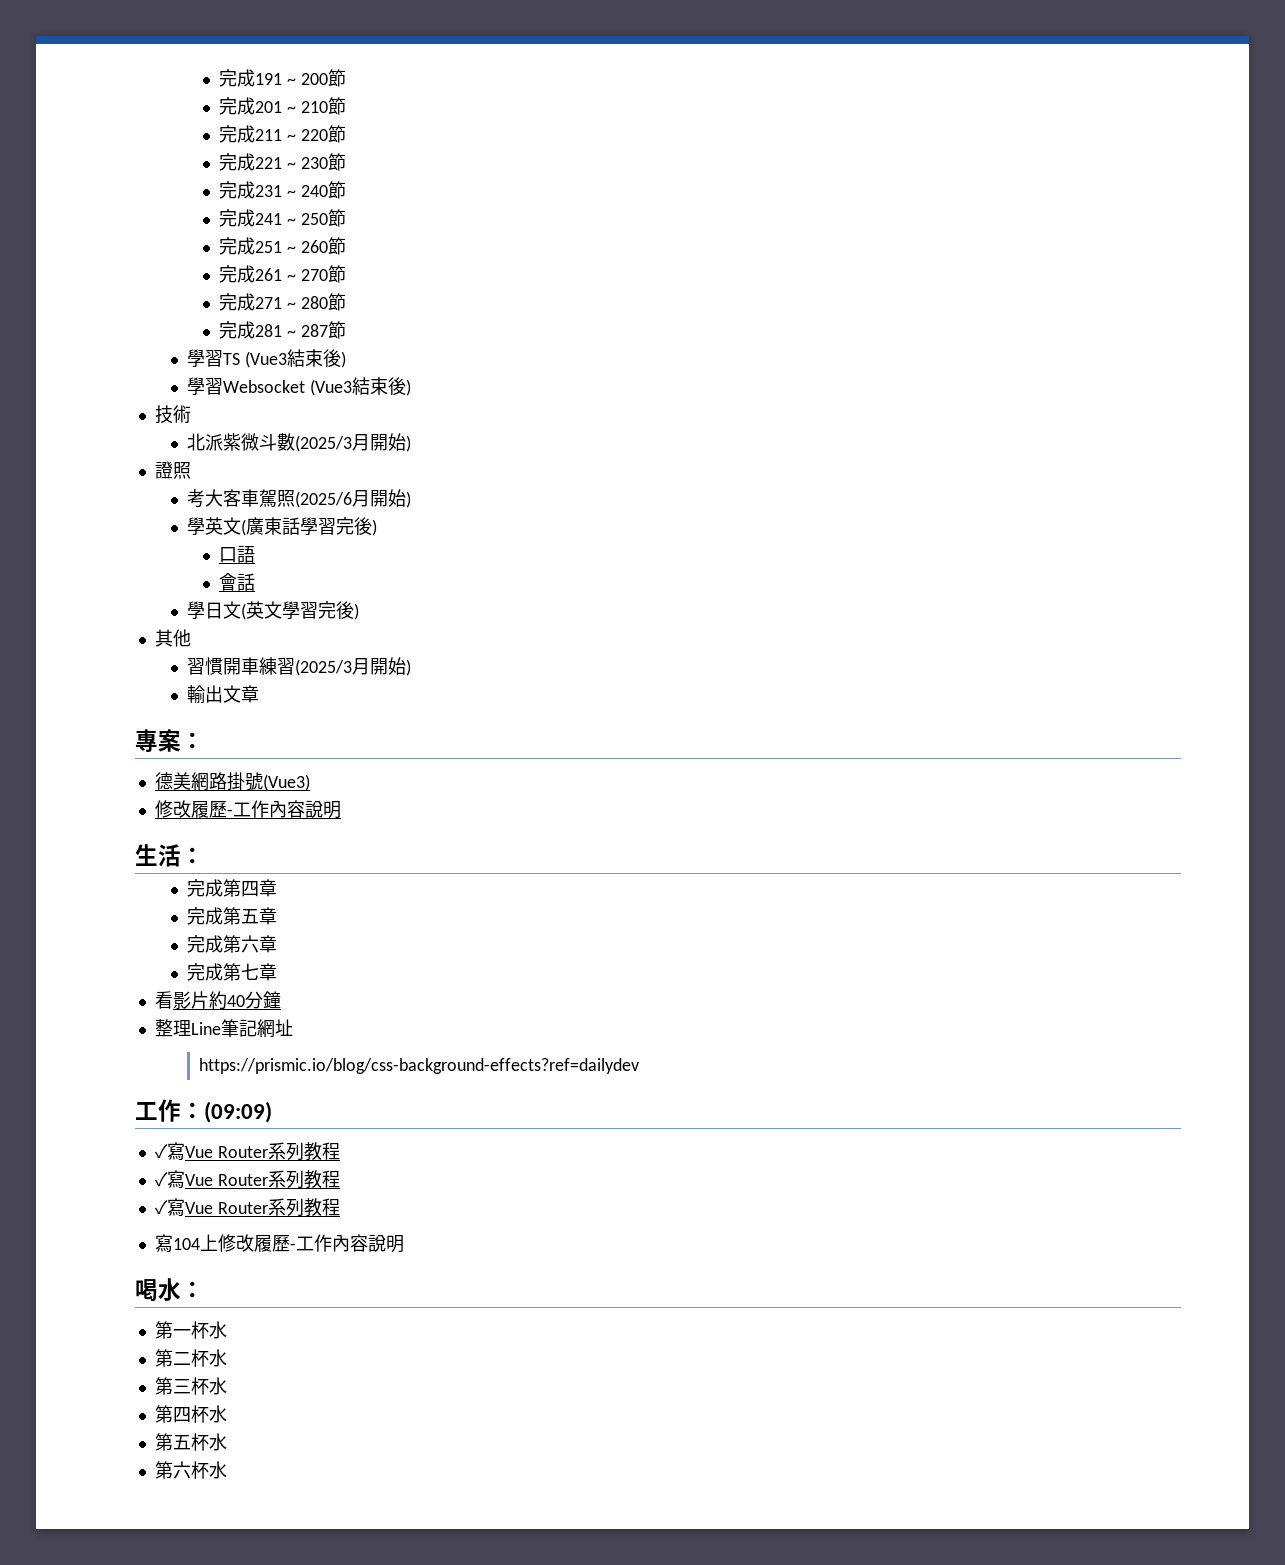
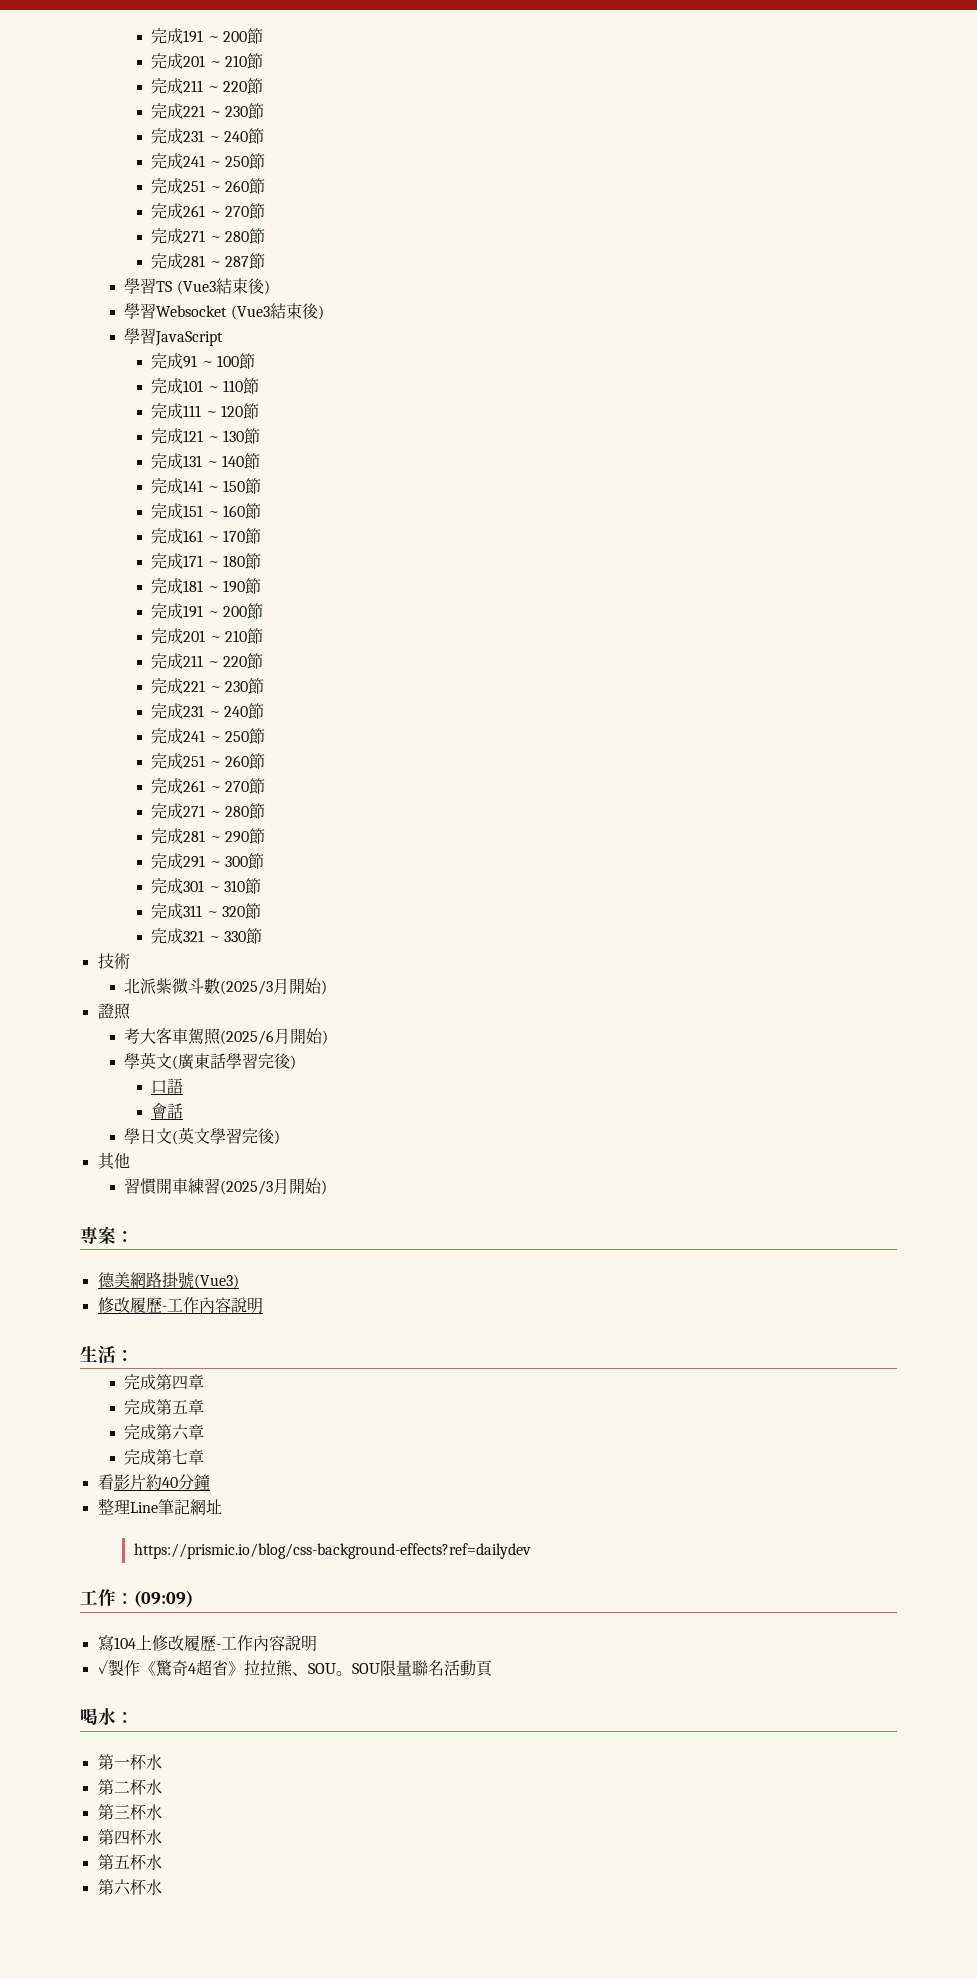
(411, 387) none -> [124,328,224,346] [151,353,255,369] [151,378,259,394] [151,403,259,419] [151,428,260,444] [151,453,260,469] [151,478,261,494] [151,503,261,519] [151,528,261,544] [151,553,261,569] [151,578,261,594] [151,603,263,619] [151,628,263,644] [151,653,263,669] [151,678,264,694] [151,703,264,719] [151,728,265,744] [151,753,265,769] [151,778,265,794] [151,803,265,819] [151,828,265,844] [151,853,264,869] [151,878,261,894] [151,903,261,919] [151,928,262,944] // 學習JavaScript // 完成91 ~ 100節 // 完成101 ~ 110節 // 完成111 ~ 120節 // 完成121 ~ 130節 // 完成131 ~ 140節 // 完成141 ~ 150節 // 完成151 ~ 160節 // 完成161 ~ 170節 // 完成171 ~ 180節 // 完成181 ~ 190節 // 完成191 ~ 200節 // 完成201 ~ 210節 // 完成211 ~ 220節 // 完成221 ~ 230節 // 完成231 ~ 240節 // 完成241 ~ 250節 // 完成251 ~ 260節 // 完成261 ~ 270節 // 完成271 ~ 280節 // 完成281 ~ 290節 // 完成291 ~ 300節 // 完成301 ~ 310節 // 完成311 ~ 320節 // 完成321 ~ 330節
[187,685,260,703] // 輸出文章 -> (328, 1187) none
[154,1142,340,1161] [154,1170,340,1189] [154,1198,340,1217] // ✓寫Vue Router系列教程 // ✓寫Vue Router系列教程 // ✓寫Vue Router系列教程 -> (193, 1598) none
(404, 1244) none -> [97,1659,493,1677] // ✓製作《驚奇4超省》拉拉熊、SOU。SOU限量聯名活動頁

